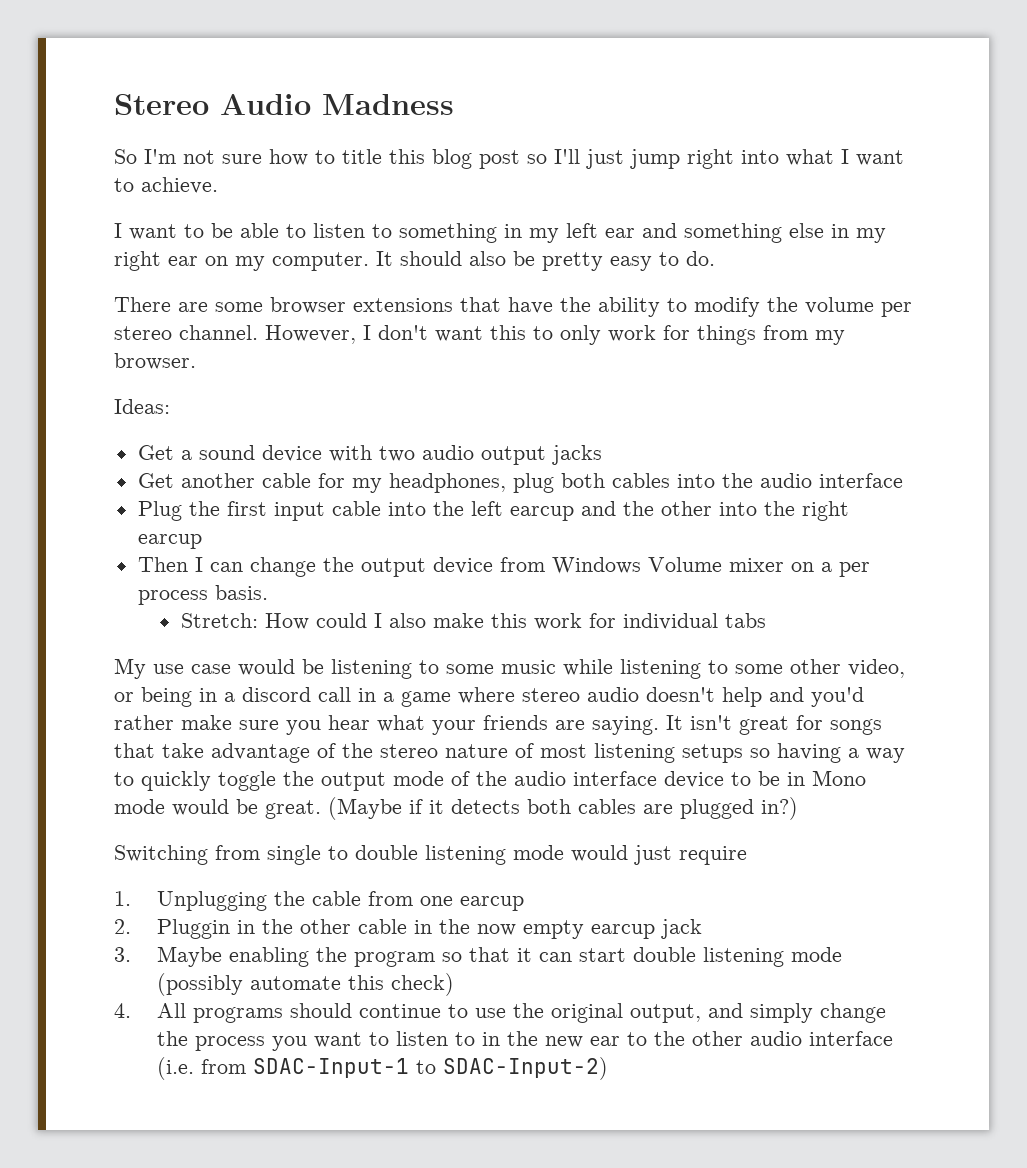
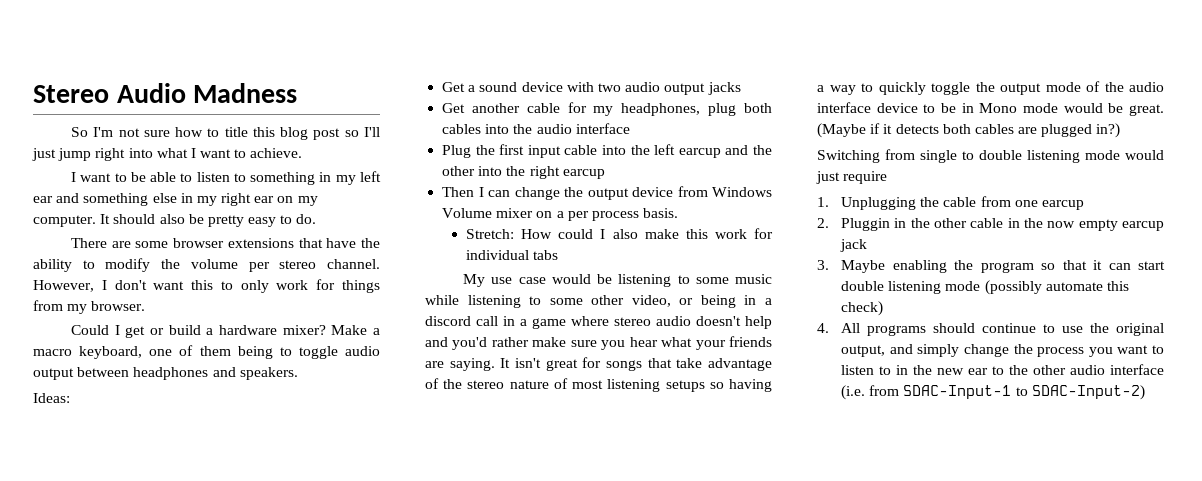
(196, 361) none -> [71,325,380,338] [33,345,380,359] [33,367,298,380] // Could I get or build a hardware mixer? Make a macro keyboard, one of them being to toggle audio output between headphones and speakers.

